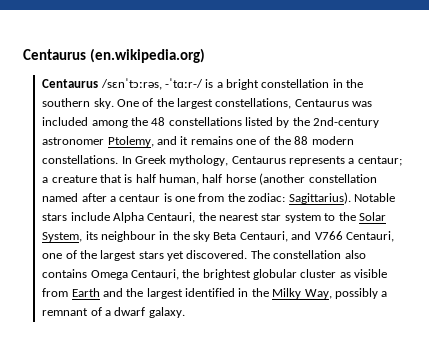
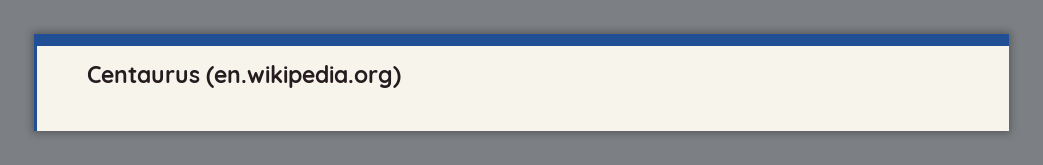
[42,78,364,90] [42,98,373,109] [42,117,380,128] [42,136,354,147] [42,155,402,166] [42,173,377,185] [42,192,395,204] [42,212,386,223] [42,231,394,242] [42,250,366,261] [42,269,388,280] [42,288,388,299] [42,307,185,318] // Centaurus /sɛnˈtɔːrəs, -ˈtɑːr-/ is a bright constellation in the southern sky. One of the largest constellations, Centaurus was included among the 48 constellations listed by the 2nd-century astronomer Ptolemy, and it remains one of the 88 modern constellations. In Greek mythology, Centaurus represents a centaur; a creature that is half human, half horse (another constellation named after a centaur is one from the zodiac: Sagittarius). Notable stars include Alpha Centauri, the nearest star system to the Solar System, its neighbour in the sky Beta Centauri, and V766 Centauri, one of the largest stars yet discovered. The constellation also contains Omega Centauri, the brightest globular cluster as visible from Earth and the largest identified in the Milky Way, possibly a remnant of a dwarf galaxy. -> (402, 76) none

